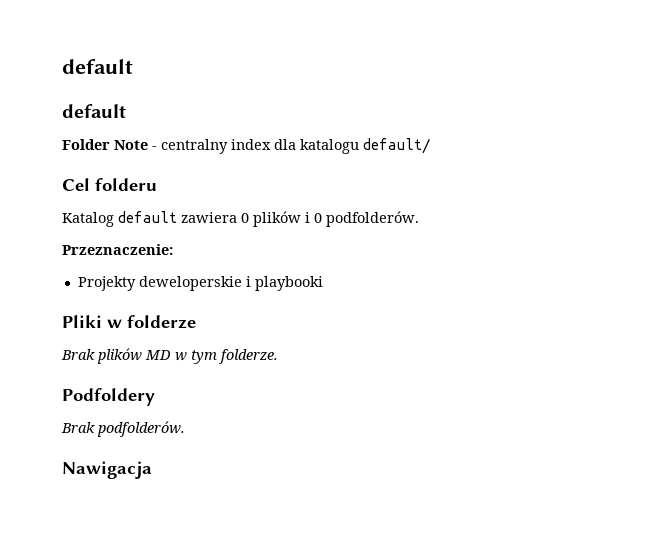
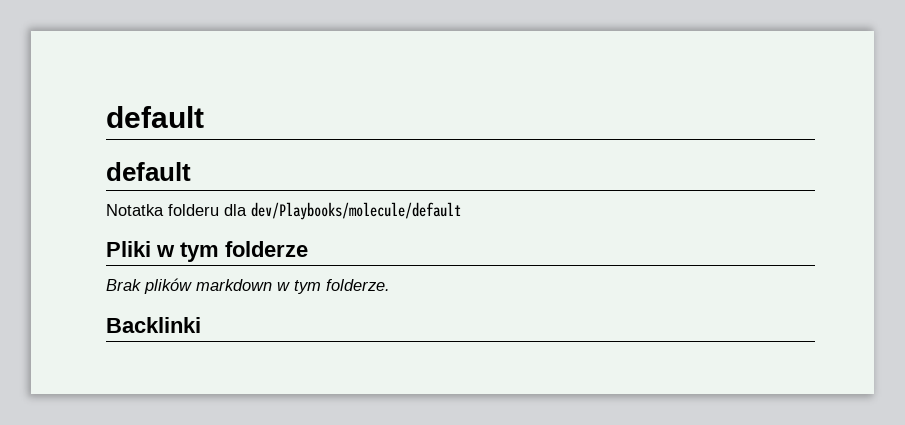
[62,138,430,154] [62,178,157,191] [62,211,419,227] [62,244,173,255] [77,276,323,291] Folder Note - centralny index dla katalogu default/ // Cel folderu // Katalog default zawiera 0 plików i 0 podfolderów. // Przeznaczenie: // Projekty deweloperskie i playbooki -> [106,202,461,220] Notatka folderu dla dev/Playbooks/molecule/default
(122, 323) none -> [180,242,219,262] tym
[145,350,171,360] MD -> [196,279,272,291] markdown
[62,388,155,406] [61,421,185,437] [62,461,152,479] Podfoldery // Brak podfolderów. // Nawigacja -> [106,317,201,333] Backlinki

